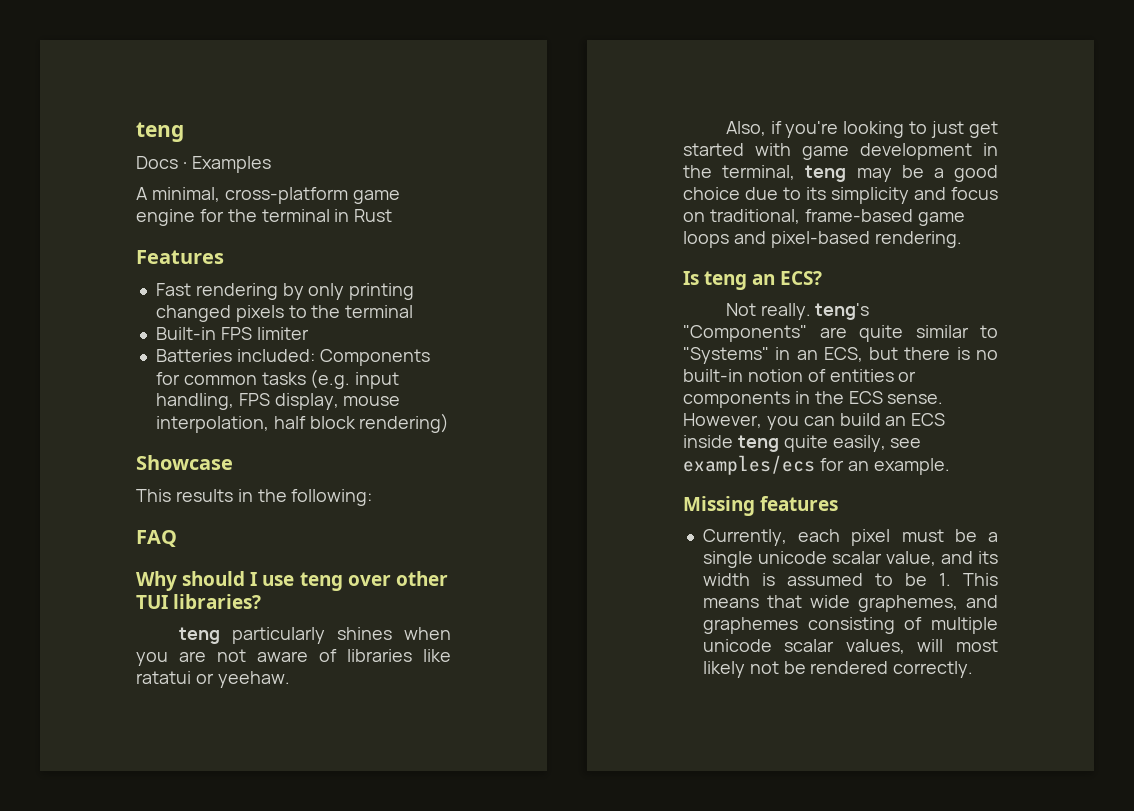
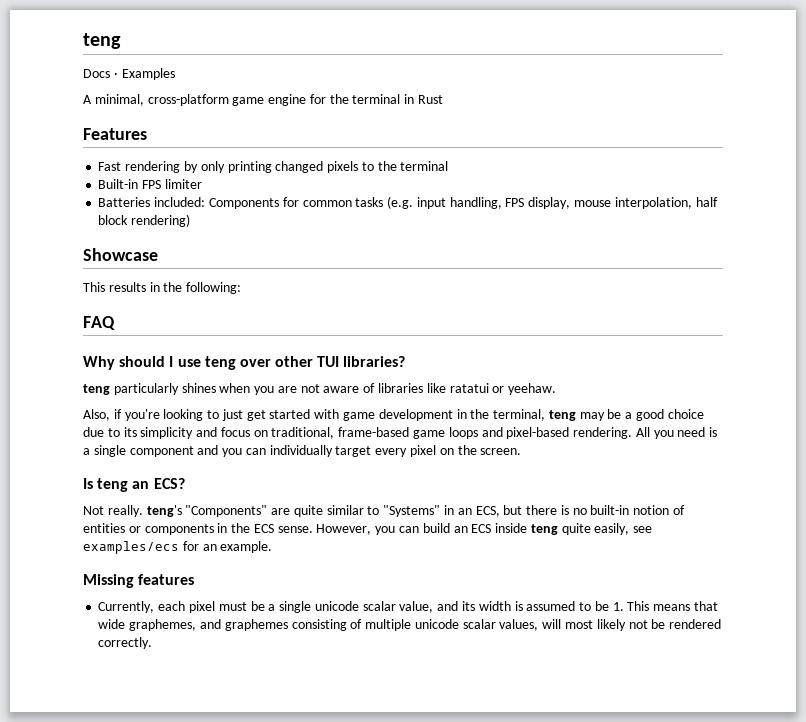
(962, 239) none -> [635,427,718,439] [83,445,522,457] All you need is a single component and you can individually target every pixel on the screen.

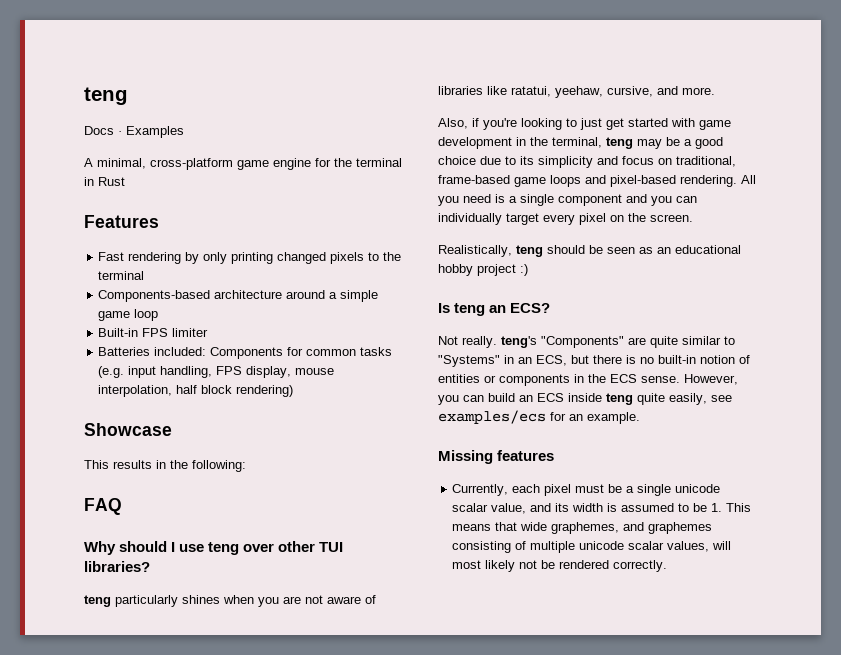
(449, 166) none -> [98,290,379,302] [98,309,159,321] // Components-based architecture around a simple game loop
[449,383,557,395] ratatui or yeehaw. -> [511,86,715,98] ratatui, yeehaw, cursive, and more.
(522, 451) none -> [438,245,741,257] [438,264,528,276] // Realistically, teng should be seen as an educational hobby project :)

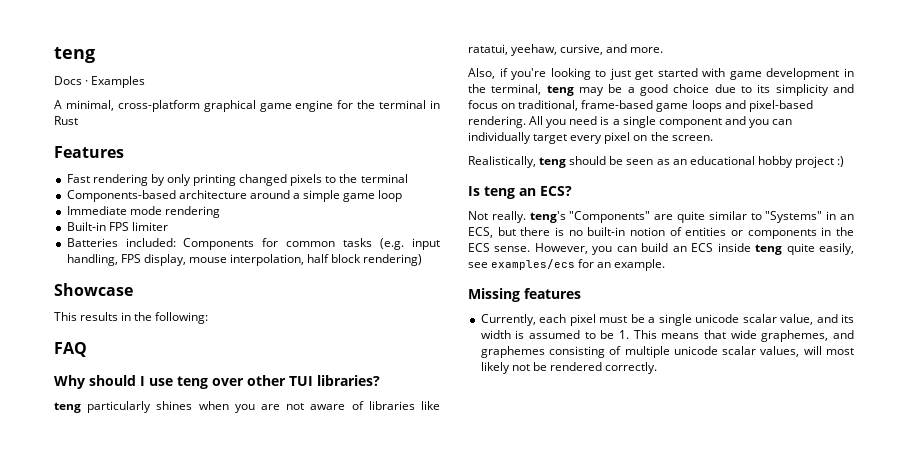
(233, 164) none -> [203,100,256,112] graphical
(159, 315) none -> [66,206,220,218] // Immediate mode rendering

